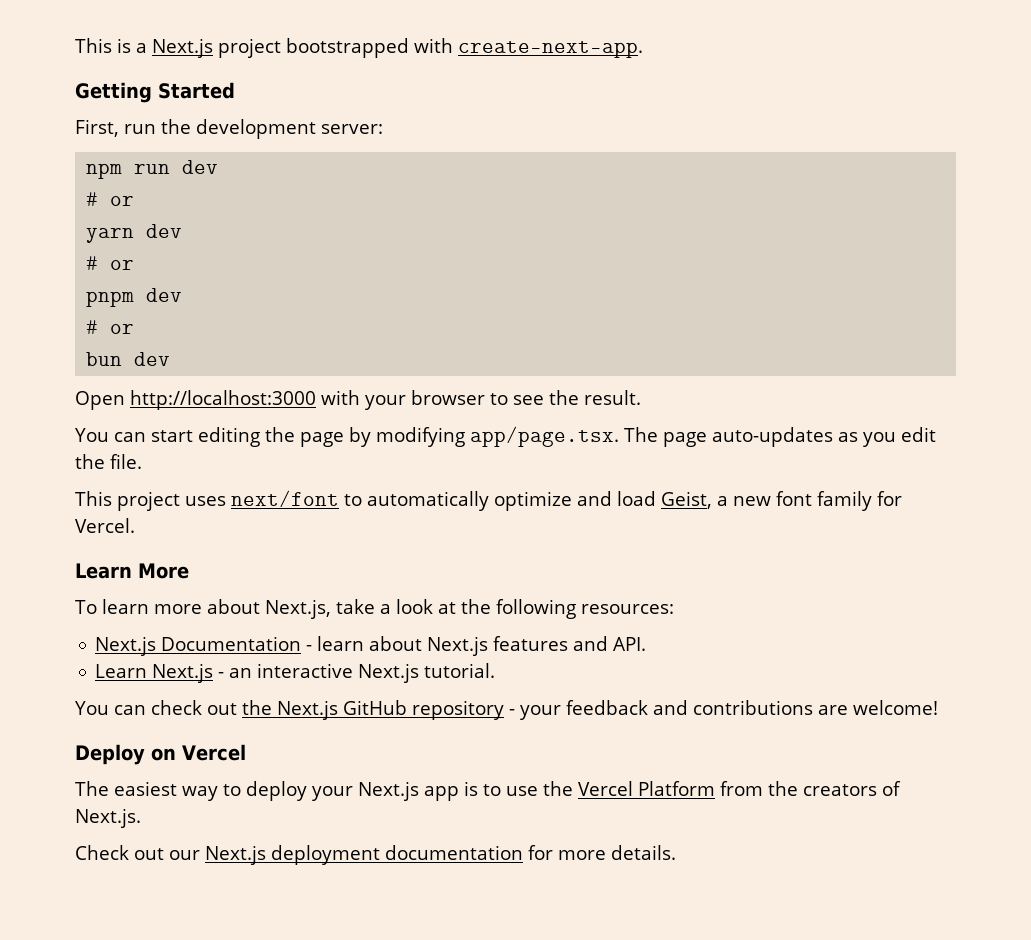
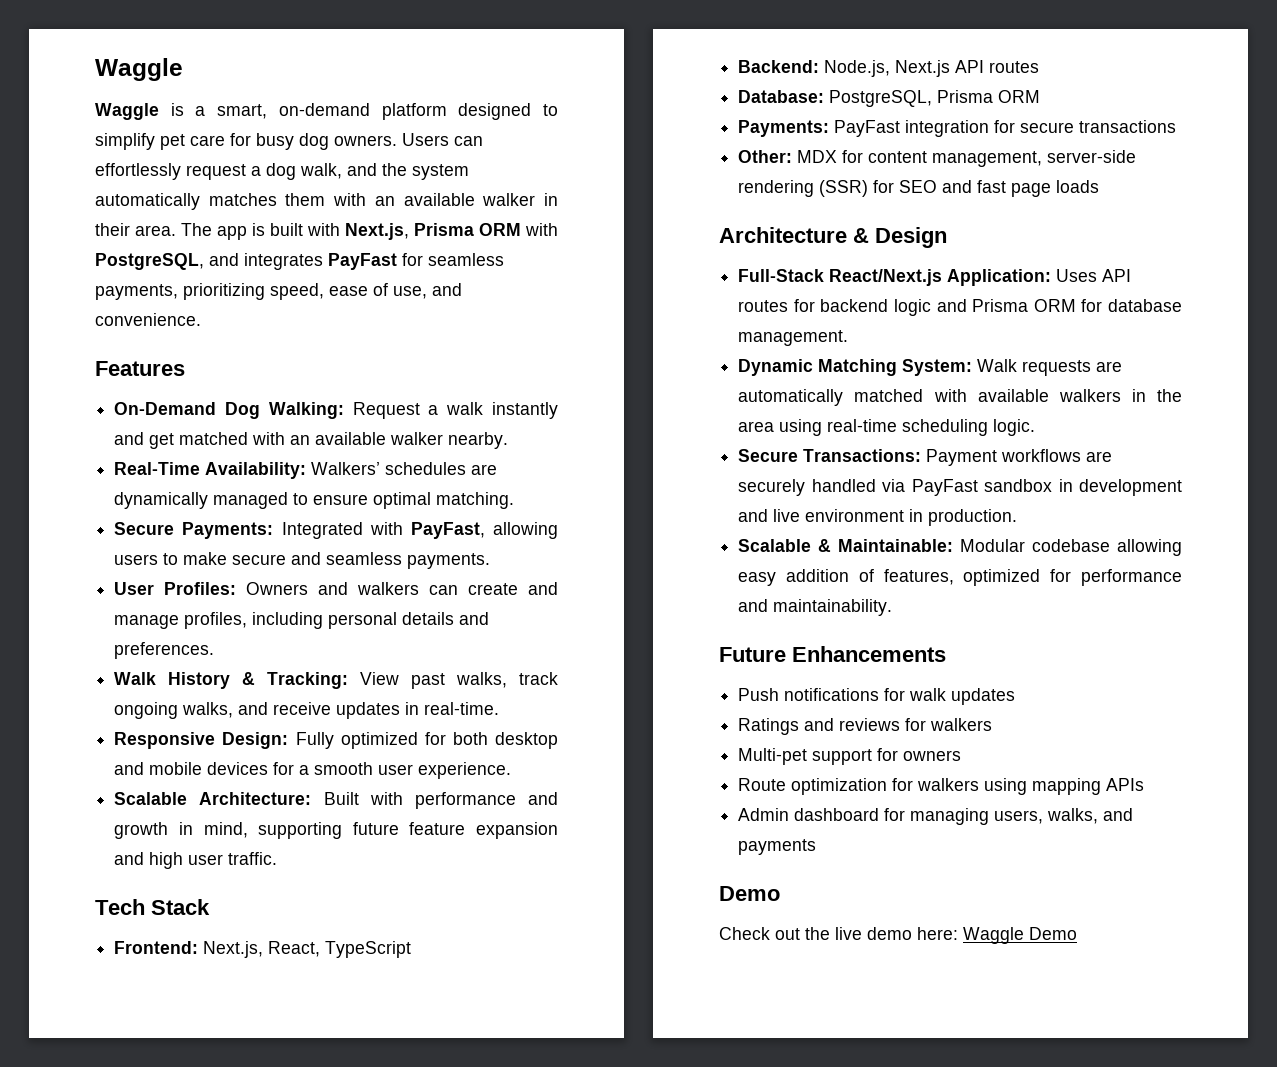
[75,38,643,58] [75,82,235,103] [75,119,383,139] [86,160,219,179] [86,192,135,206] [86,224,183,243] [86,256,135,270] [86,288,183,307] [86,320,135,334] [86,352,171,366] [75,390,641,410] [75,426,936,447] [75,454,142,469] [75,490,902,511] [75,518,135,533] [75,563,189,579] [75,599,674,619] [95,636,647,656] [95,663,496,683] [75,700,938,720] [75,744,246,765] [75,781,901,801] [75,808,141,828] [75,845,676,865] This is a Next.js project bootstrapped with create-next-app. // Getting Started // First, run the development server: // npm run dev // # or // yarn dev // # or // pnpm dev // # or // bun dev // Open http://localhost:3000 with your browser to see the result. // You can start editing the page by modifying app/page.tsx. The page auto-updates as you edit the file. // This project uses next/font to automatically optimize and load Geist, a new font family for Vercel. // Learn More // To learn more about Next.js, take a look at the following resources: // Next.js Documentation - learn about Next.js features and API. // Learn Next.js - an interactive Next.js tutorial. // You can check out the Next.js GitHub repository - your feedback and contributions are welcome! // Deploy on Vercel // The easiest way to deploy your Next.js app is to use the Vercel Platform from the creators of Next.js. // Check out our Next.js deployment documentation for more details. -> [95,58,183,81] [95,103,558,120] [95,133,483,150] [95,163,469,180] [95,193,558,210] [95,223,558,240] [95,253,504,270] [95,283,462,300] [95,313,201,326] [95,361,185,376] [114,402,558,419] [114,432,509,449] [114,462,498,479] [114,492,515,509] [114,522,558,539] [114,552,491,569] [114,582,558,595] [114,612,490,629] [114,642,215,659] [114,672,558,689] [114,702,500,719] [114,732,558,749] [114,762,512,779] [114,792,558,809] [114,822,558,839] [114,852,278,869] [95,899,210,915] [114,941,412,958] [738,60,1040,77] [738,90,1041,107] [738,120,1177,137] [738,150,1137,167] [738,180,1100,197] [719,227,947,248] [738,269,1132,286] [738,299,1182,316] [738,330,849,346] [738,359,1123,376] [738,389,1182,406] [738,419,1036,436] [738,449,1113,466] [738,479,1182,496] [738,509,1018,526] [738,539,1182,556] [738,569,1182,586] [738,599,893,616] [719,646,946,662] [738,688,1016,705] [738,718,993,735] [738,748,962,765] [738,778,1145,795] [738,808,1134,825] [738,839,817,855] [719,886,780,901] [719,927,1077,944] Waggle // Waggle is a smart, on-demand platform designed to simplify pet care for busy dog owners. Users can effortlessly request a dog walk, and the system automatically matches them with an available walker in their area. The app is built with Next.js, Prisma ORM with PostgreSQL, and integrates PayFast for seamless payments, prioritizing speed, ease of use, and convenience. // Features // On-Demand Dog Walking: Request a walk instantly and get matched with an available walker nearby. // Real-Time Availability: Walkers’ schedules are dynamically managed to ensure optimal matching. // Secure Payments: Integrated with PayFast, allowing users to make secure and seamless payments. // User Profiles: Owners and walkers can create and manage profiles, including personal details and preferences. // Walk History & Tracking: View past walks, track ongoing walks, and receive updates in real-time. // Responsive Design: Fully optimized for both desktop and mobile devices for a smooth user experience. // Scalable Architecture: Built with performance and growth in mind, supporting future feature expansion and high user traffic. // Tech Stack // Frontend: Next.js, React, TypeScript // Backend: Node.js, Next.js API routes // Database: PostgreSQL, Prisma ORM // Payments: PayFast integration for secure transactions // Other: MDX for content management, server-side rendering (SSR) for SEO and fast page loads // Architecture & Design // Full-Stack React/Next.js Application: Uses API routes for backend logic and Prisma ORM for database management. // Dynamic Matching System: Walk requests are automatically matched with available walkers in the area using real-time scheduling logic. // Secure Transactions: Payment workflows are securely handled via PayFast sandbox in development and live environment in production. // Scalable & Maintainable: Modular codebase allowing easy addition of features, optimized for performance and maintainability. // Future Enhancements // Push notifications for walk updates // Ratings and reviews for walkers // Multi-pet support for owners // Route optimization for walkers using mapping APIs // Admin dashboard for managing users, walks, and payments // Demo // Check out the live demo here: Waggle Demo

